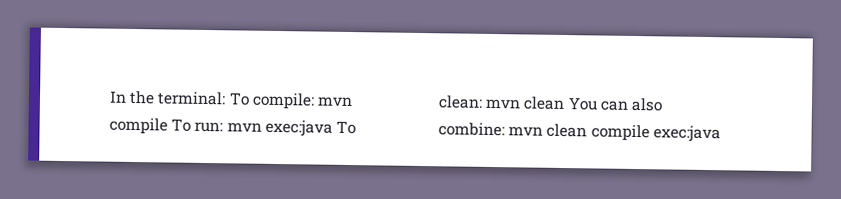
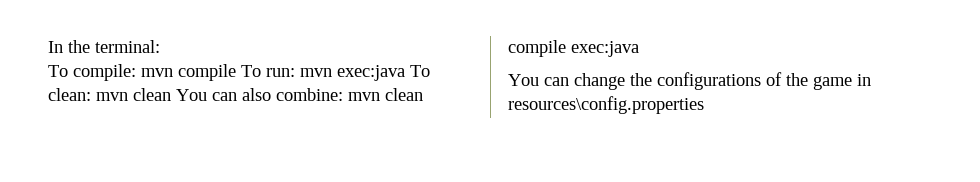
(227, 98) none -> (160, 46) //
(721, 134) none -> [508,72,871,90] [508,96,704,114] // You can change the configurations of the game in resources\config.properties

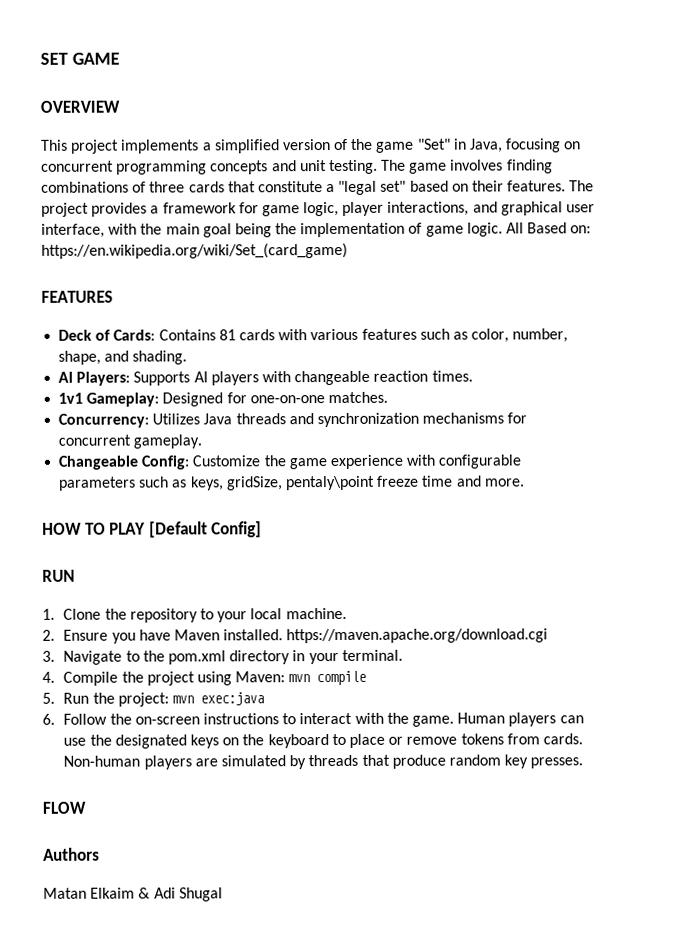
[48,40,160,53] [48,64,430,81] [48,88,423,101] [508,40,639,57] [508,72,871,90] [508,96,704,114] In the terminal: // To compile: mvn compile To run: mvn exec:java To clean: mvn clean You can also combine: mvn clean compile exec:java // You can change the configurations of the game in resources\config.properties -> [40,52,120,65] [40,100,120,113] [41,138,582,154] [41,159,553,175] [41,180,595,195] [41,201,596,217] [41,222,592,238] [41,242,348,259] [41,290,113,303] [58,328,569,343] [58,350,188,365] [58,370,473,386] [58,391,388,407] [58,412,528,428] [58,434,203,449] [58,454,522,470] [59,475,525,491] [42,521,263,538] [42,569,75,582] [42,607,347,623] [42,628,549,644] [42,649,403,665] [42,670,367,686] [42,692,265,707] [42,712,584,727] [63,733,583,749] [63,754,584,770] [42,801,87,814] [43,847,100,861] [43,887,223,902] SET GAME // OVERVIEW // This project implements a simplified version of the game "Set" in Java, focusing on concurrent programming concepts and unit testing. The game involves finding combinations of three cards that constitute a "legal set" based on their features. The project provides a framework for game logic, player interactions, and graphical user interface, with the main goal being the implementation of game logic. All Based on: https://en.wikipedia.org/wiki/Set_(card_game) // FEATURES // Deck of Cards: Contains 81 cards with various features such as color, number, shape, and shading. // AI Players: Supports AI players with changeable reaction times. // 1v1 Gameplay: Designed for one-on-one matches. // Concurrency: Utilizes Java threads and synchronization mechanisms for concurrent gameplay. // Changeable Config: Customize the game experience with configurable parameters such as keys, gridSize, pentaly\point freeze time and more. // HOW TO PLAY [Default Config] // RUN // 1. Clone the repository to your local machine. // 2. Ensure you have Maven installed. https://maven.apache.org/download.cgi // 3. Navigate to the pom.xml directory in your terminal. // 4. Compile the project using Maven: mvn compile // 5. Run the project: mvn exec:java // 6. Follow the on-screen instructions to interact with the game. Human players can use the designated keys on the keyboard to place or remove tokens from cards. Non-human players are simulated by threads that produce random key presses. // FLOW // Authors // Matan Elkaim & Adi Shugal

